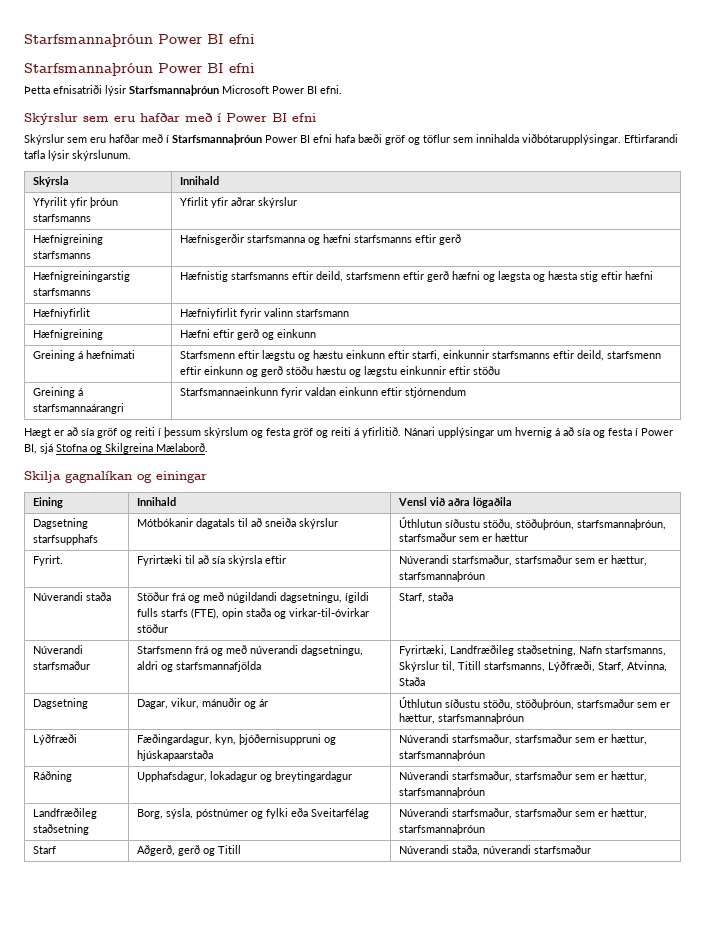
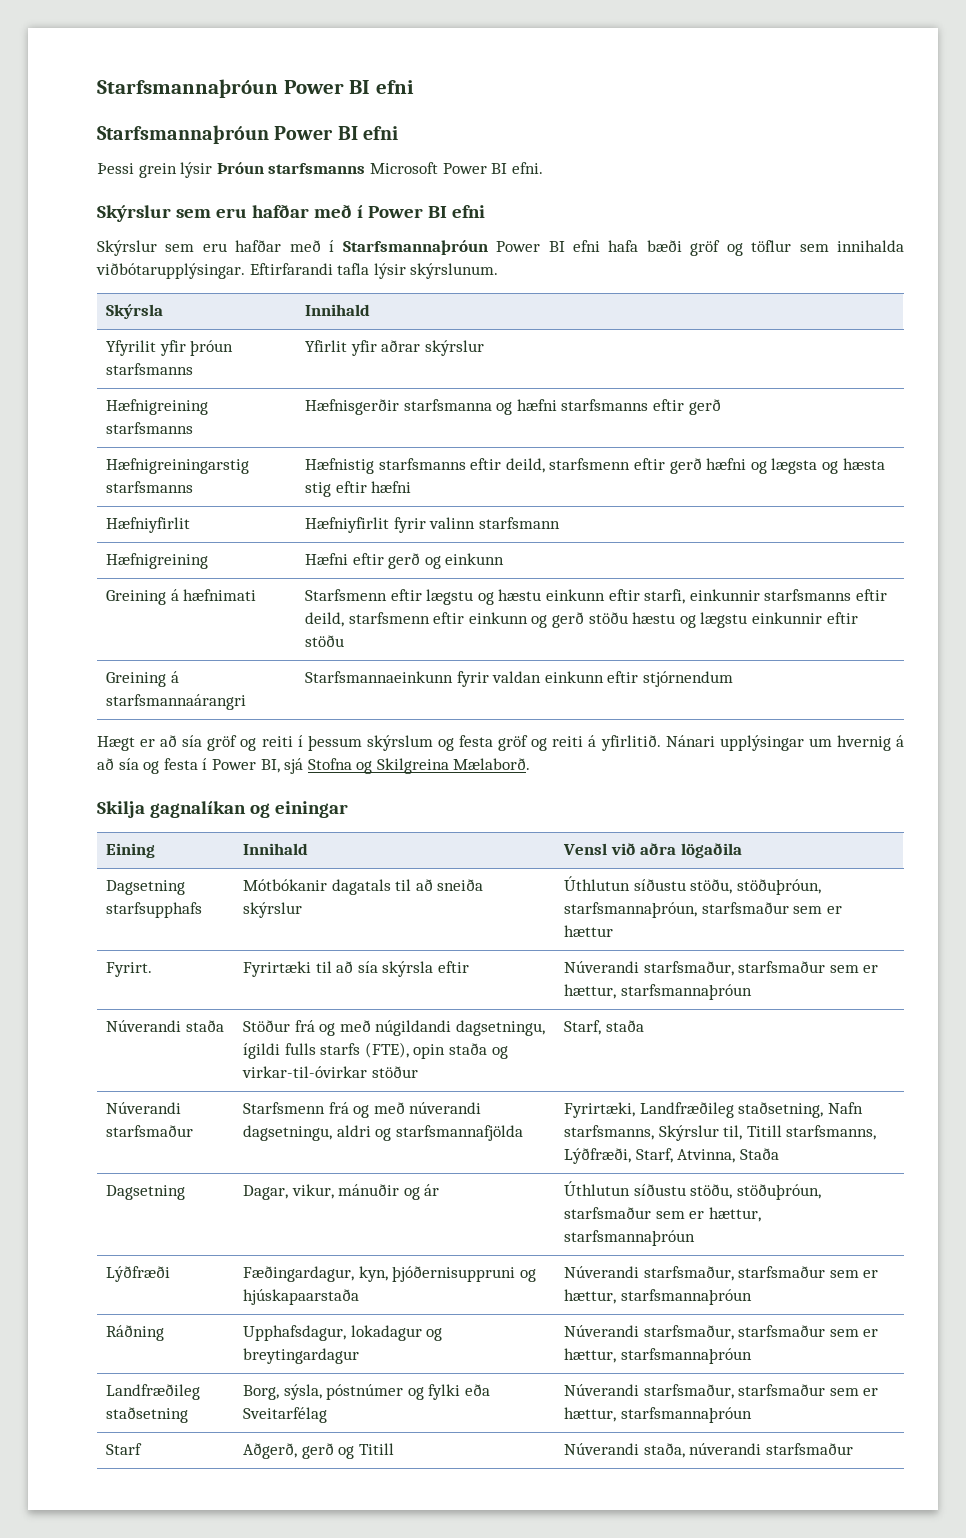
[24,85,219,96] Þetta efnisatriði lýsir Starfsmannaþróun -> [97,162,366,178] Þessi grein lýsir Þróun starfsmanns

